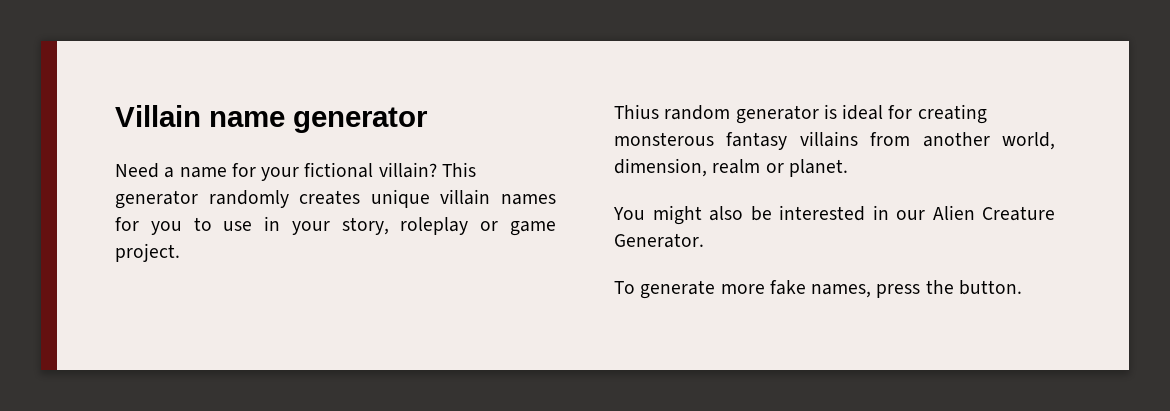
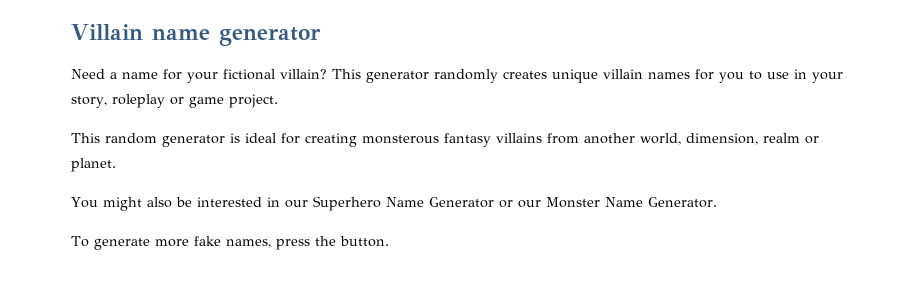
[614,104,659,119] Thius -> [71,133,100,143] This
[932,205,1055,221] Alien Creature -> [312,196,643,211] Superhero Name Generator or our Monster Name

